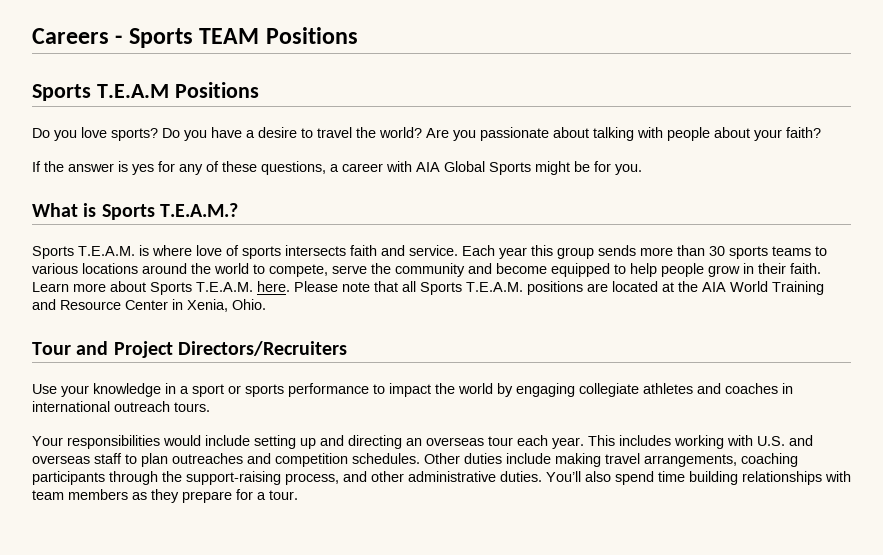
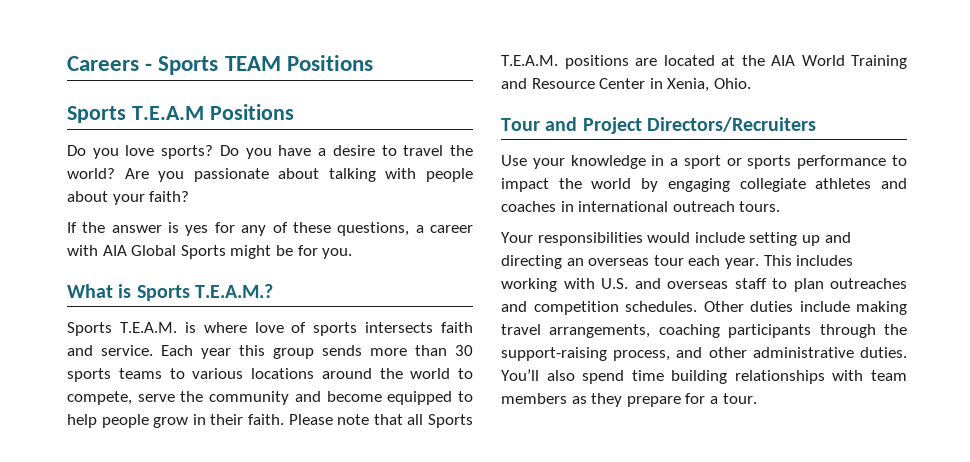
[32,281,290,295] Learn more about Sports T.E.A.M. here. -> (284, 419) none

